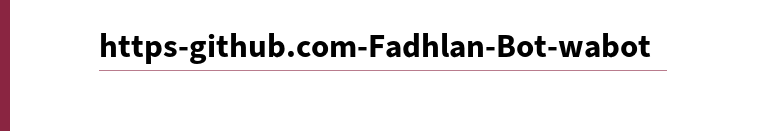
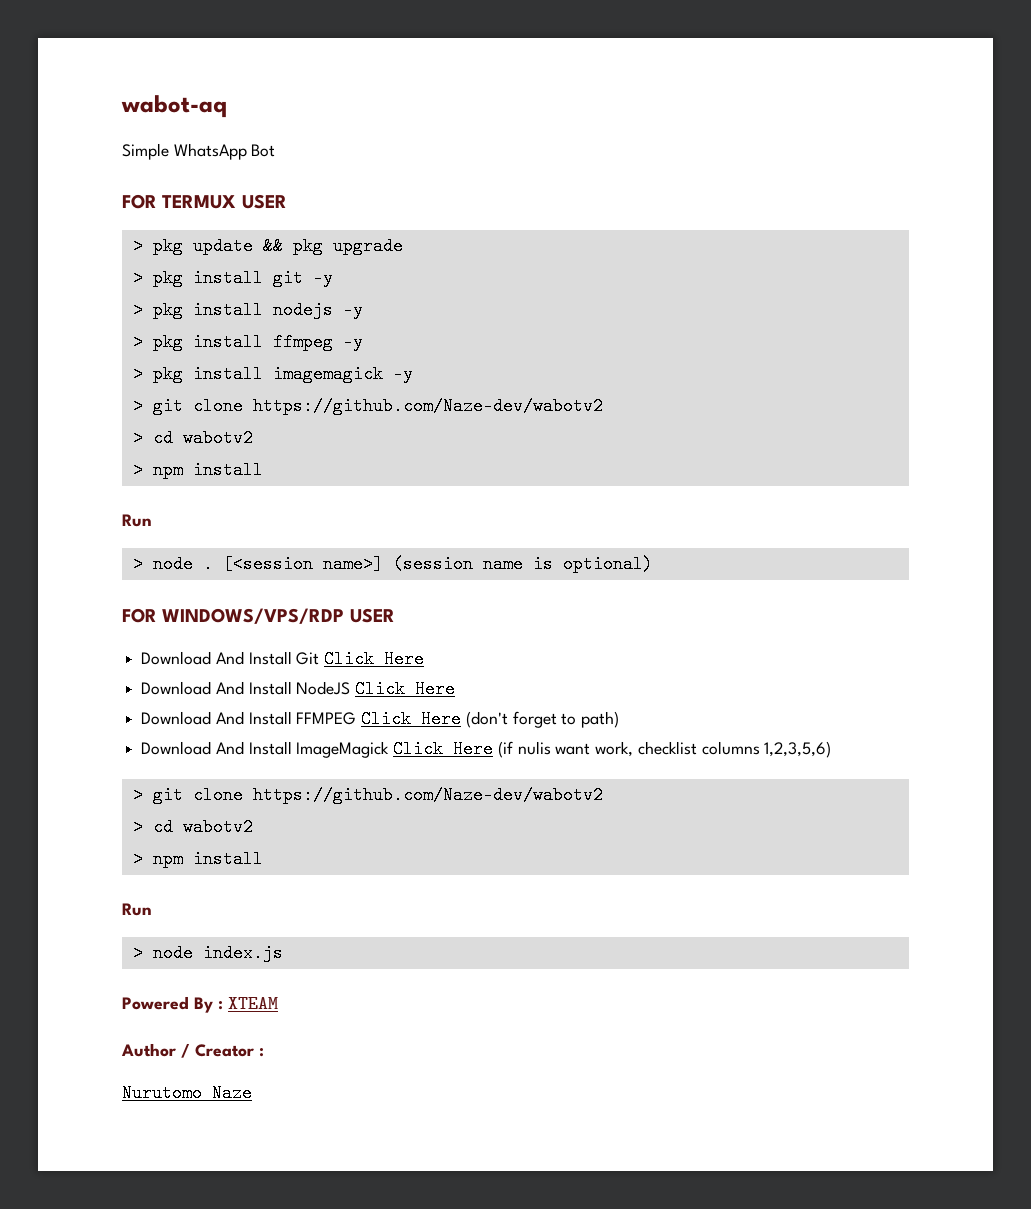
[99,33,651,64] https-github.com-Fadhlan-Bot-wabot -> [121,95,227,118] [122,143,276,160] [122,194,287,209] [132,237,403,255] [132,269,333,287] [132,301,363,319] [132,333,363,351] [132,365,413,383] [132,397,603,415] [132,429,253,447] [132,461,263,479] [122,514,152,527] [132,555,653,573] [122,608,395,624] [141,650,425,668] [141,680,456,698] [141,710,620,728] [141,740,832,758] [132,786,603,804] [132,818,253,836] [132,850,263,868] [122,903,152,916] [132,944,283,962] [122,996,278,1013] [121,1043,264,1058] [122,1084,252,1102] wabot-aq // Simple WhatsApp Bot // FOR TERMUX USER // > pkg update && pkg upgrade // > pkg install git -y // > pkg install nodejs -y // > pkg install ffmpeg -y // > pkg install imagemagick -y // > git clone https://github.com/Naze-dev/wabotv2 // > cd wabotv2 // > npm install // Run // > node . [<session name>] (session name is optional) // FOR WINDOWS/VPS/RDP USER // Download And Install Git Click Here // Download And Install NodeJS Click Here // Download And Install FFMPEG Click Here (don't forget to path) // Download And Install ImageMagick Click Here (if nulis want work, checklist columns 1,2,3,5,6) // > git clone https://github.com/Naze-dev/wabotv2 // > cd wabotv2 // > npm install // Run // > node index.js // Powered By : XTEAM // Author / Creator : // Nurutomo Naze

